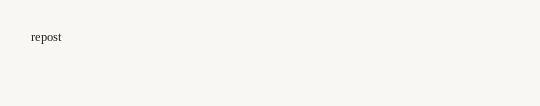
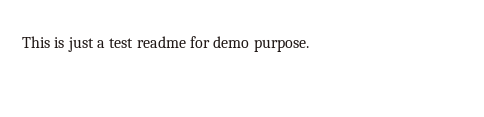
[31,33,62,44] repost -> [22,36,309,52] This is just a test readme for demo purpose.

